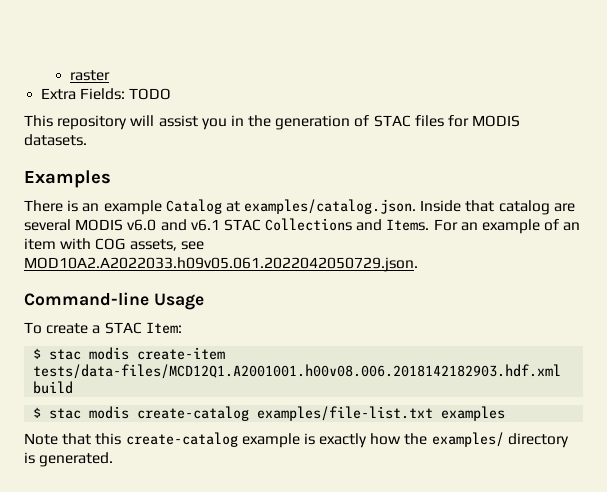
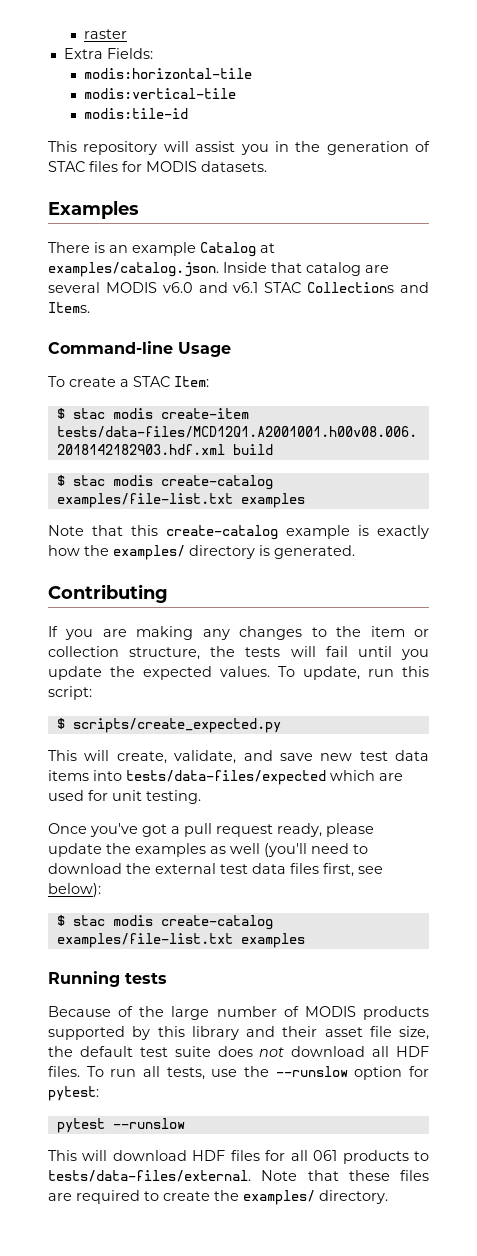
[129,88,172,100] TODO -> [84,68,253,79] [84,88,237,99] [84,108,189,119] // modis:horizontal-tile // modis:vertical-tile // modis:tile-id
[433,219,581,234] [24,238,204,251] [24,257,418,272] For an example of an item with COG assets, see MOD10A2.A2022033.h09v05.061.2022042050729.json. -> (90, 307) none
(114, 459) none -> [48,584,168,603] [48,626,430,640] [48,646,430,660] [48,666,429,680] [48,686,92,700] [56,718,281,733] [48,750,429,764] [48,770,403,785] [48,790,201,804] [48,823,374,837] [48,843,368,857] [48,863,383,877] [48,883,101,897] [56,915,273,930] [56,933,305,948] [48,971,167,987] [48,1006,429,1020] [48,1026,429,1040] [48,1046,429,1057] [48,1066,429,1080] [48,1086,99,1101] [56,1118,185,1133] [48,1150,430,1164] [48,1170,429,1182] [48,1190,388,1205] // Contributing // If you are making any changes to the item or collection structure, the tests will fail until you update the expected values. To update, run this script: // $ scripts/create_expected.py // This will create, validate, and save new test data items into tests/data-files/expected which are used for unit testing. // Once you've got a pull request ready, please update the examples as well (you'll need to download the external test data files first, see below): // $ stac modis create-catalog examples/file-list.txt examples // Running tests // Because of the large number of MODIS products supported by this library and their asset file size, the default test suite does not download all HDF files. To run all tests, use the --runslow option for pytest: // pytest --runslow // This will download HDF files for all 061 products to tests/data-files/external. Note that these files are required to create the examples/ directory.

